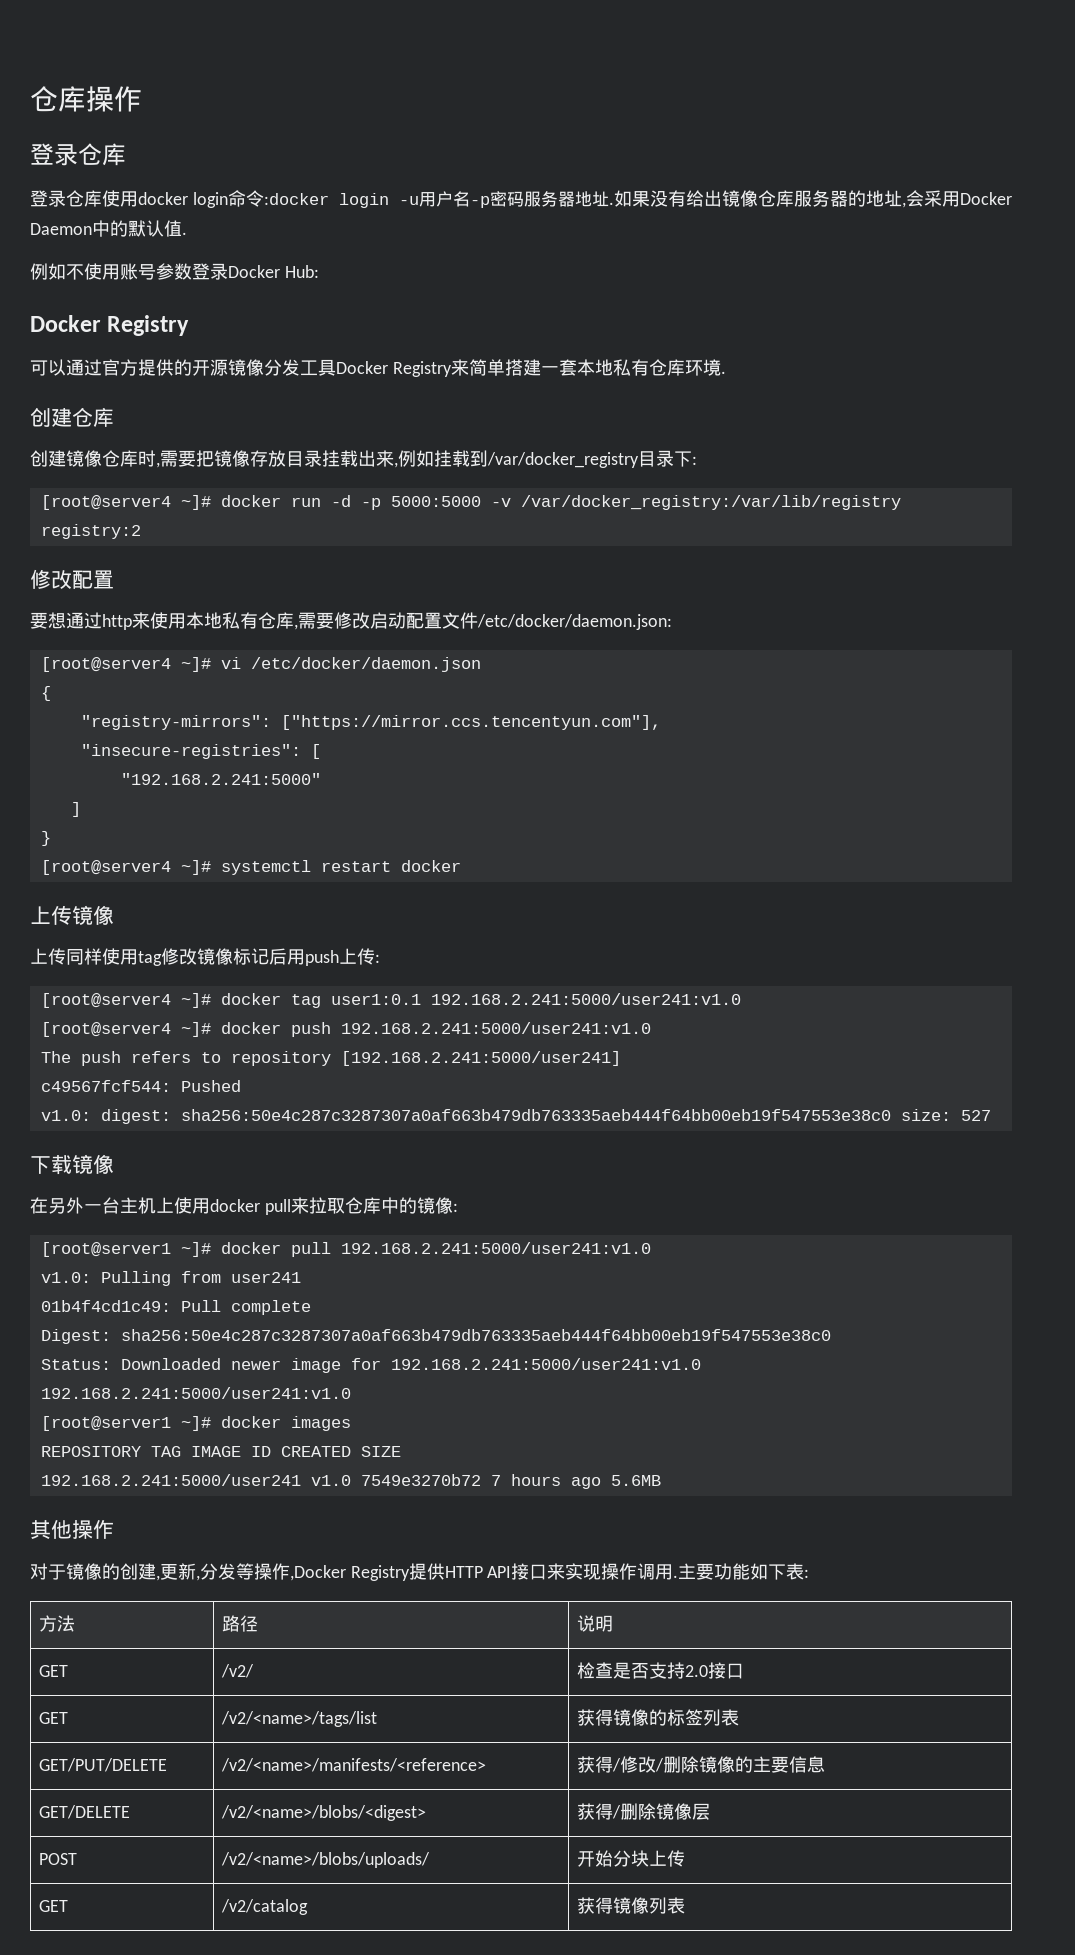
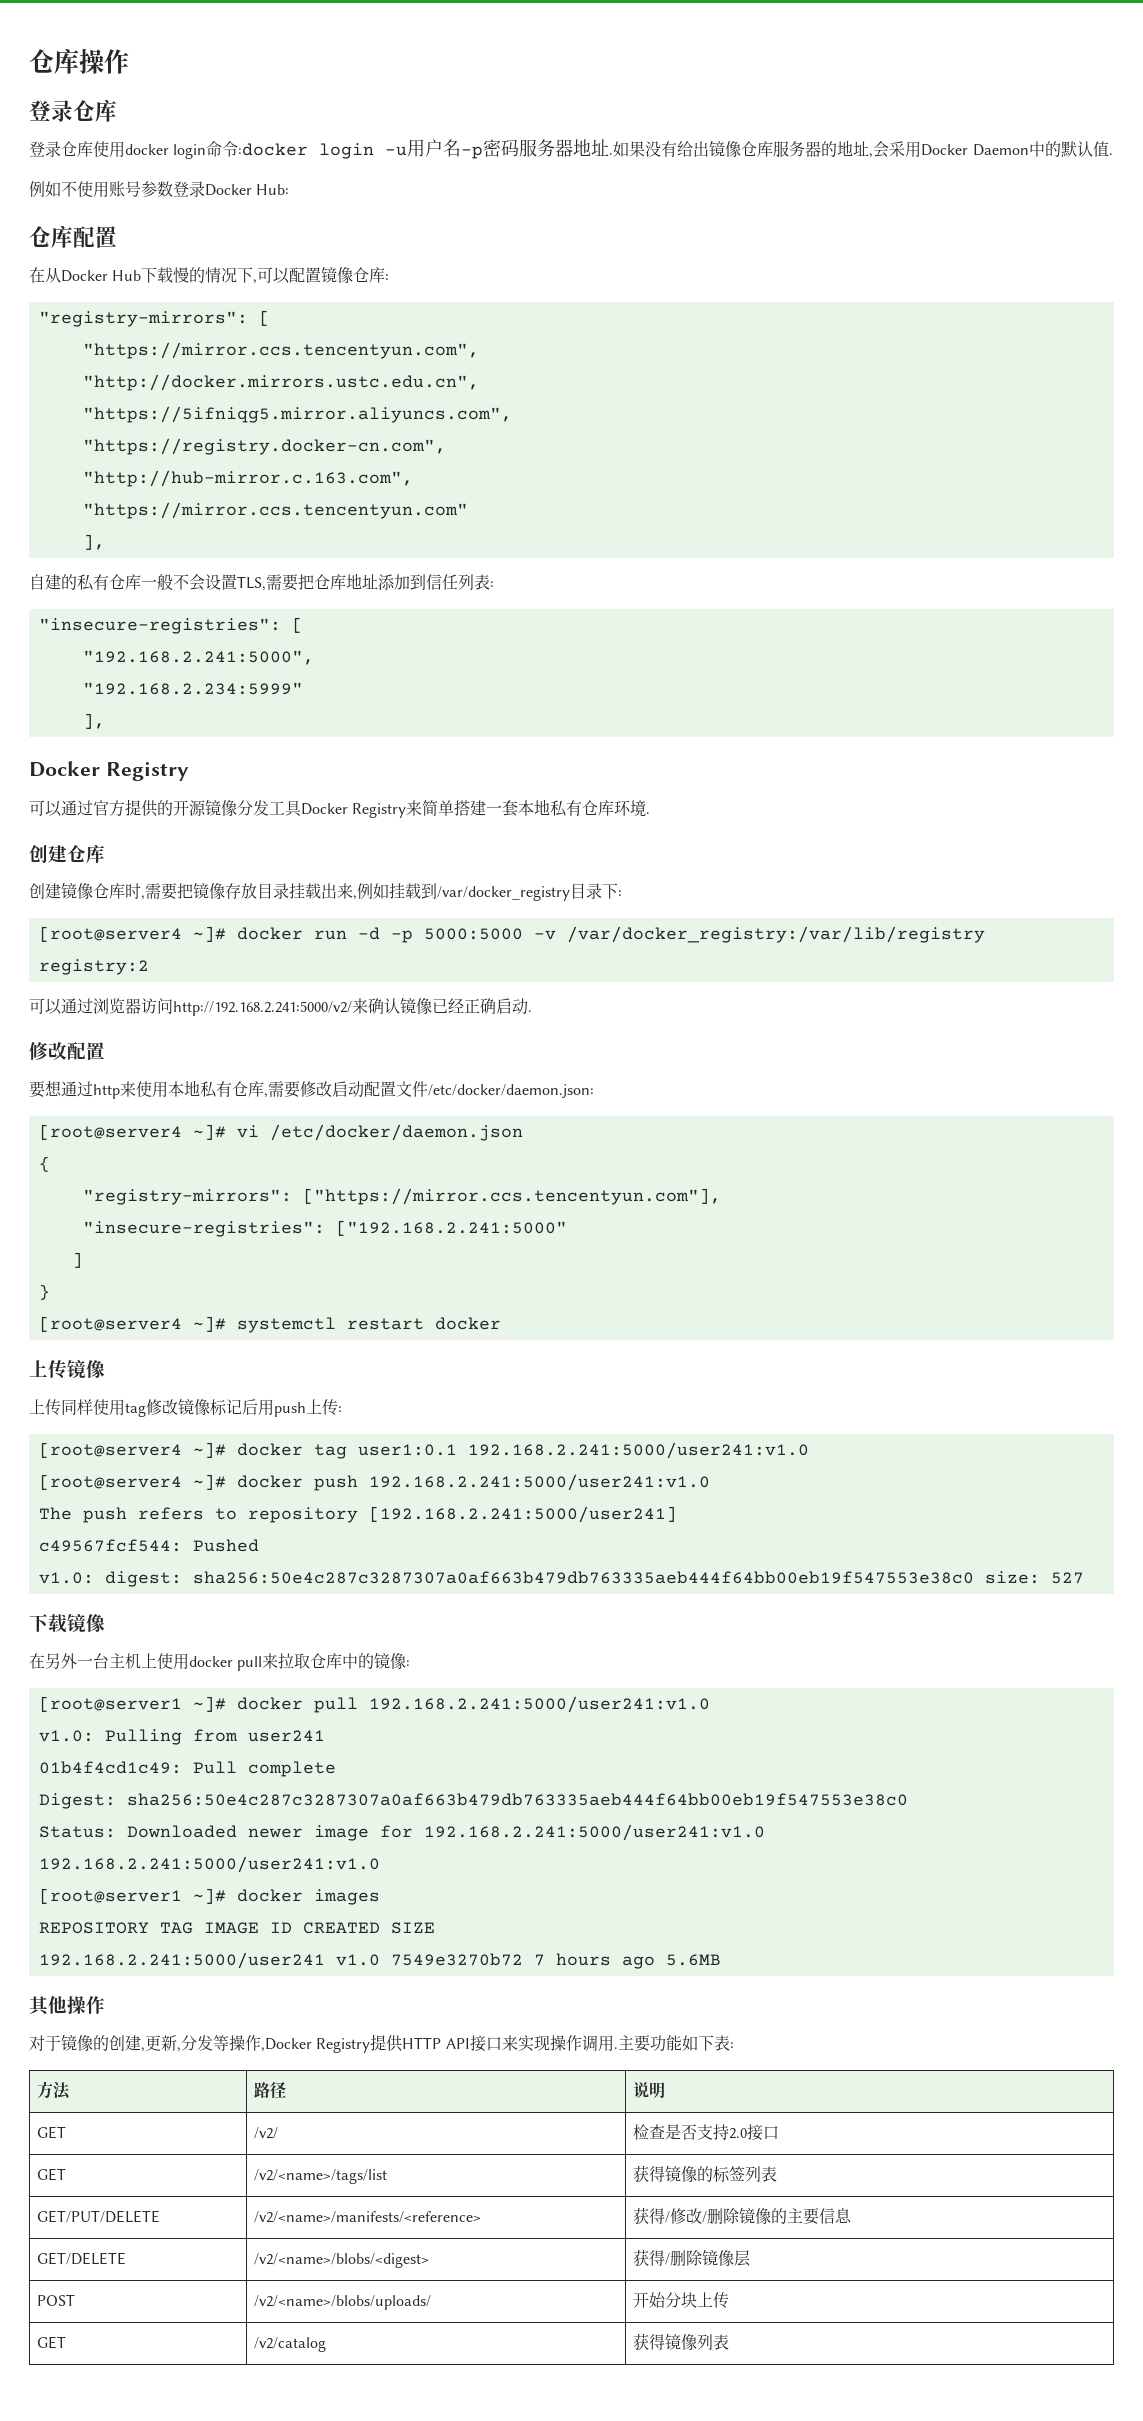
(319, 271) none -> [29,225,117,248] [29,266,390,284] [38,310,270,327] [82,342,479,359] [82,374,479,391] [82,406,512,423] [82,438,446,455] [82,470,413,487] [82,502,468,519] [82,534,105,550] [29,573,494,591] [38,617,303,634] [82,650,314,665] [82,682,303,695] [82,713,105,729] // 仓库配置 // 在从Docker Hub下载慢的情况下,可以配置镜像仓库: // "registry-mirrors": [ // "https://mirror.ccs.tencentyun.com", // "http://docker.mirrors.ustc.edu.cn", // "https://5ifniqg5.mirror.aliyuncs.com", // "https://registry.docker-cn.com", // "http://hub-mirror.c.163.com", // "https://mirror.ccs.tencentyun.com" // ], // 自建的私有仓库一般不会设置TLS,需要把仓库地址添加到信任列表: // "insecure-registries": [ // "192.168.2.241:5000", // "192.168.2.234:5999" // ],
(141, 531) none -> [29,997,532,1016] // 可以通过浏览器访问http://192.168.2.241:5000/v2/来确认镜像已经正确启动.
[310,744,321,759] [120,773,321,785] [ // "192.168.2.241:5000" -> [335,1220,567,1236] ["192.168.2.241:5000"

